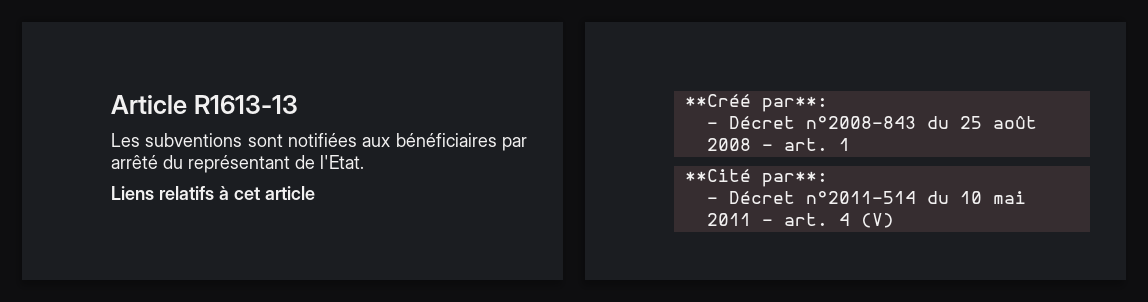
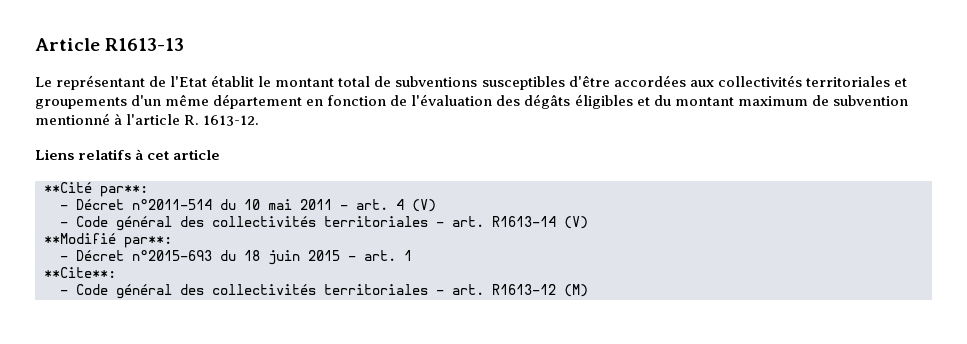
[111,133,527,151] [111,155,364,173] Les subventions sont notifiées aux bénéficiaires par arrêté du représentant de l'Etat. -> [35,75,907,90] [35,94,908,109] [35,113,260,126] Le représentant de l'Etat établit le montant total de subventions susceptibles d'être accordées aux collectivités territoriales et groupements d'un même département en fonction de l'évaluation des dégâts éligibles et du montant maximum de subvention mentionné à l'article R. 1613-12.
[684,94,828,112] [706,116,1037,129] [706,138,850,151] // **Créé par**: // - Décret n°2008-843 du 25 août 2008 - art. 1 -> (221, 154) none
(894, 220) none -> [60,216,588,231] [44,233,172,248] [60,250,412,265] [44,267,116,278] [60,284,588,299] // - Code général des collectivités territoriales - art. R1613-14 (V) // **Modifié par**: // - Décret n°2015-693 du 18 juin 2015 - art. 1 // **Cite**: // - Code général des collectivités territoriales - art. R1613-12 (M)

